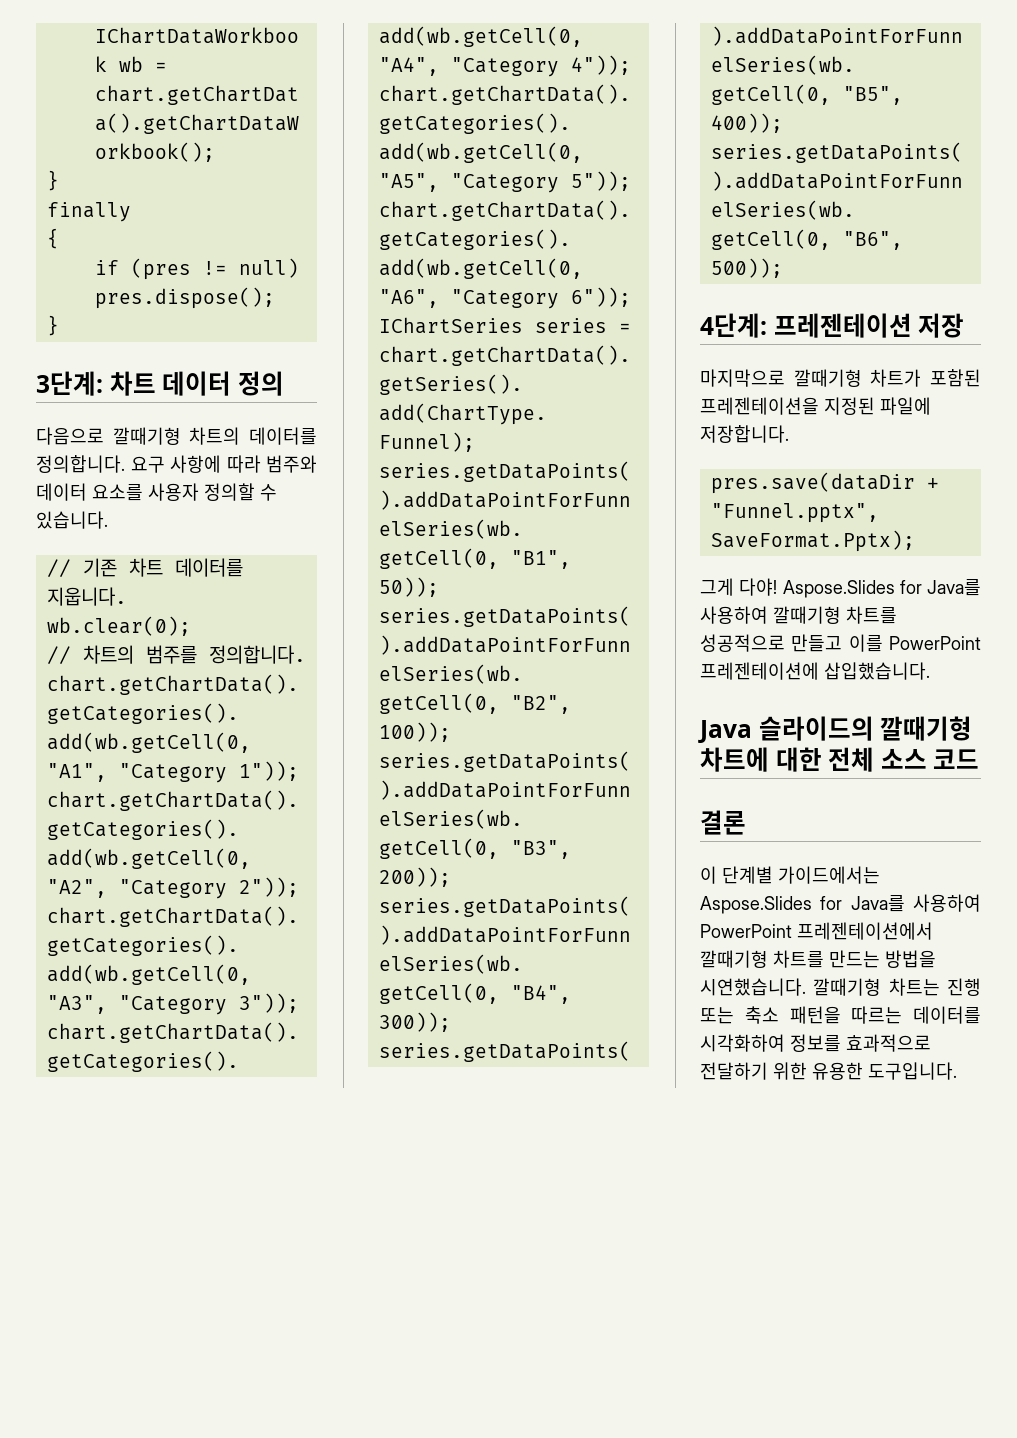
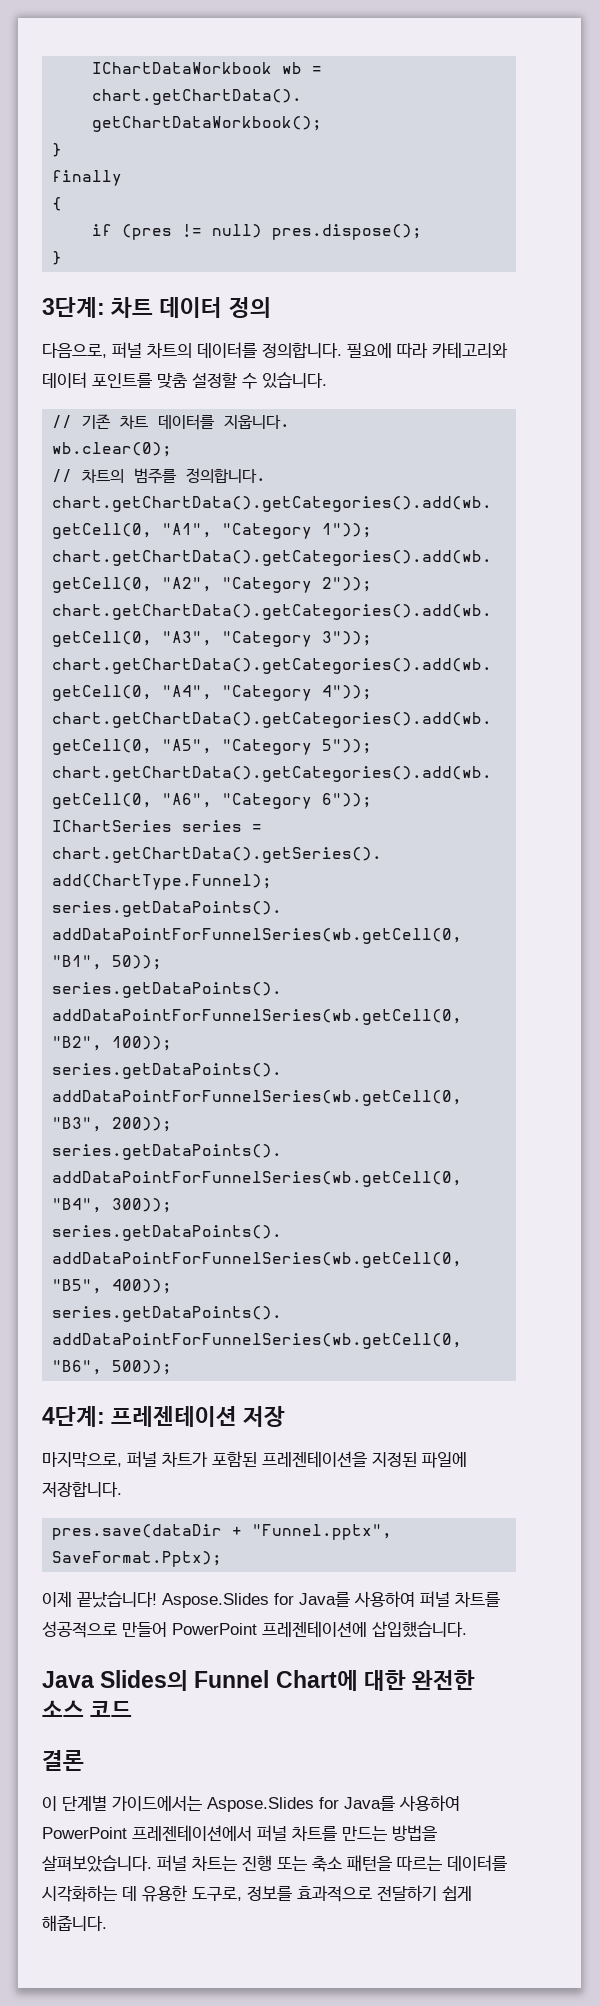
[36,427,181,445] 다음으로 깔때기형 -> [42,342,142,358] 다음으로, 퍼널
[130,455,317,473] [36,483,255,501] 요구 사항에 따라 범주와 데이터 요소를 사용자 정의할 -> [347,342,508,358] [42,372,237,388] 필요에 따라 카테고리와 데이터 포인트를 맞춤 설정할
[700,369,862,387] 마지막으로 깔때기형 -> [42,1451,157,1467] 마지막으로, 퍼널
[700,578,981,598] [700,606,841,624] 그게 다야! Aspose.Slides for Java를 사용하여 깔때기형 -> [42,1591,450,1608] 이제 끝났습니다! Aspose.Slides for Java를 사용하여 퍼널
[791,634,883,652] 만들고 이를 -> [122,1622,167,1637] 만들어
[758,716,973,741] [700,747,875,772] 슬라이드의 깔때기형 차트에 대한 전체 -> [100,1670,476,1691] Slides의 Funnel Chart에 대한 완전한
[700,950,768,968] 깔때기형 -> [257,1825,287,1841] 퍼널
[700,978,882,996] 시연했습니다. 깔때기형 -> [42,1855,187,1872] 살펴보았습니다. 퍼널
[700,1034,931,1052] [700,1062,957,1080] 시각화하여 정보를 효과적으로 전달하기 위한 유용한 도구입니다. -> [42,1885,472,1902] [42,1915,107,1931] 시각화하는 데 유용한 도구로, 정보를 효과적으로 전달하기 쉽게 해줍니다.

